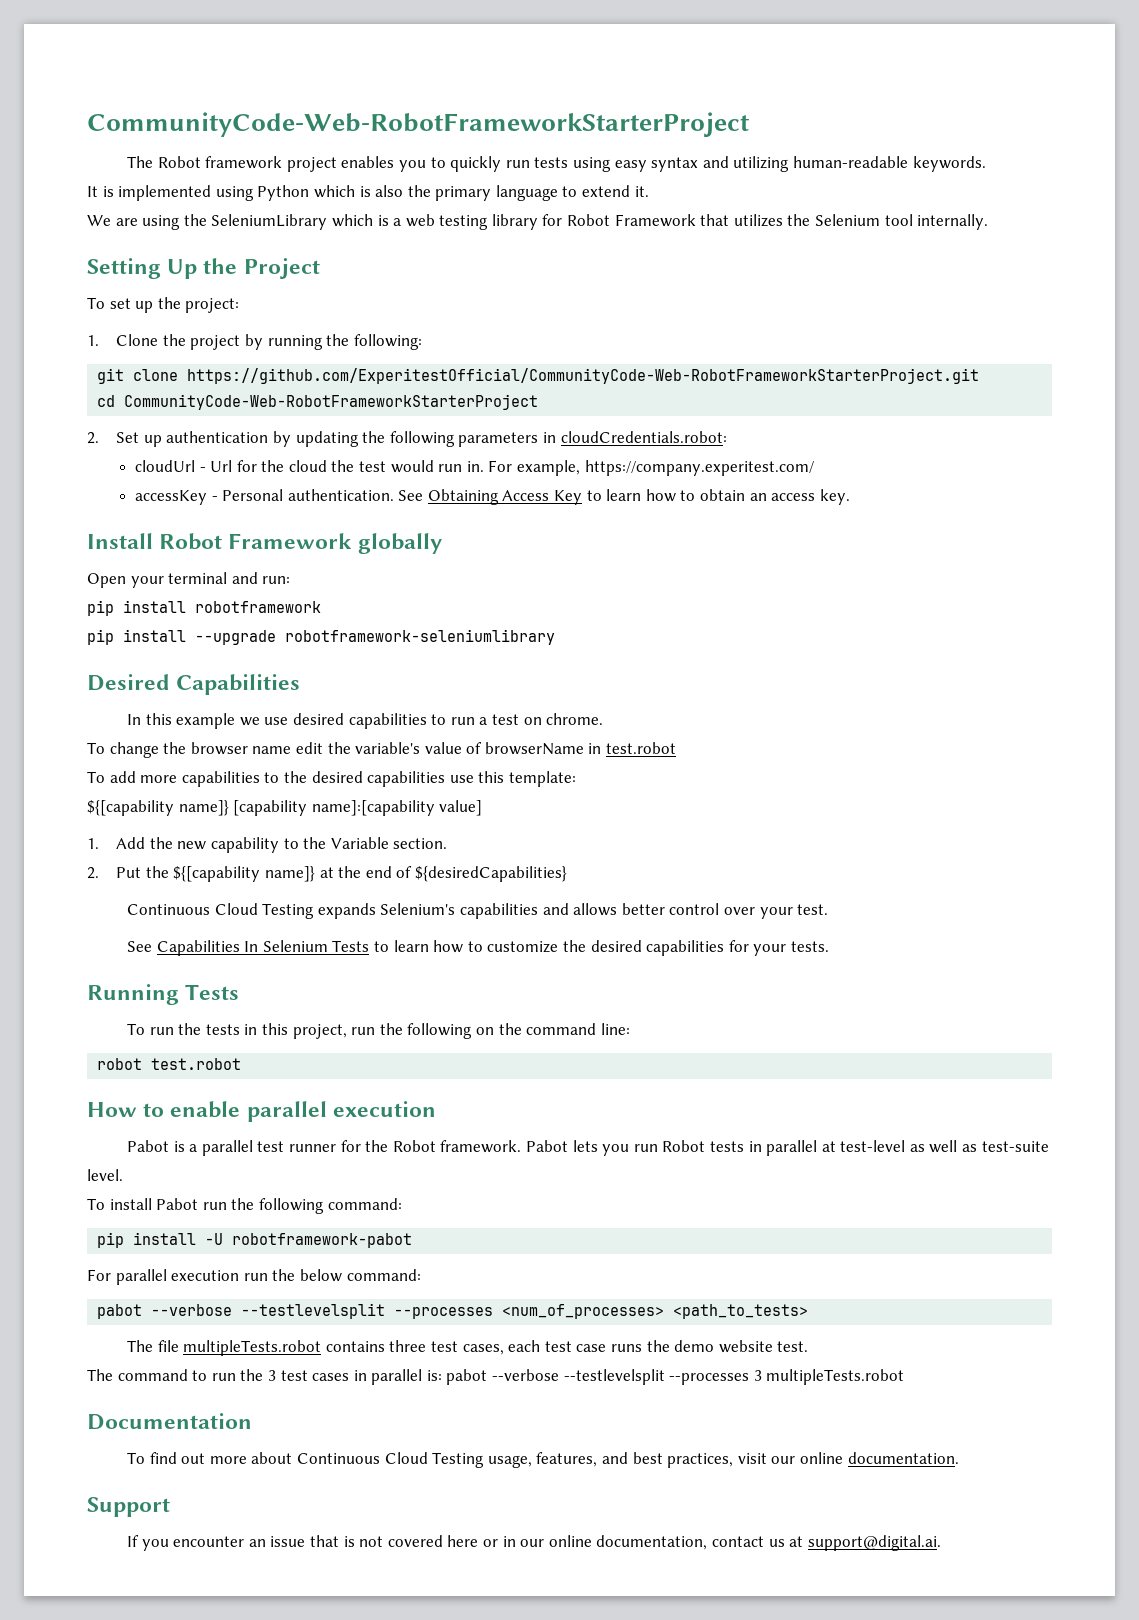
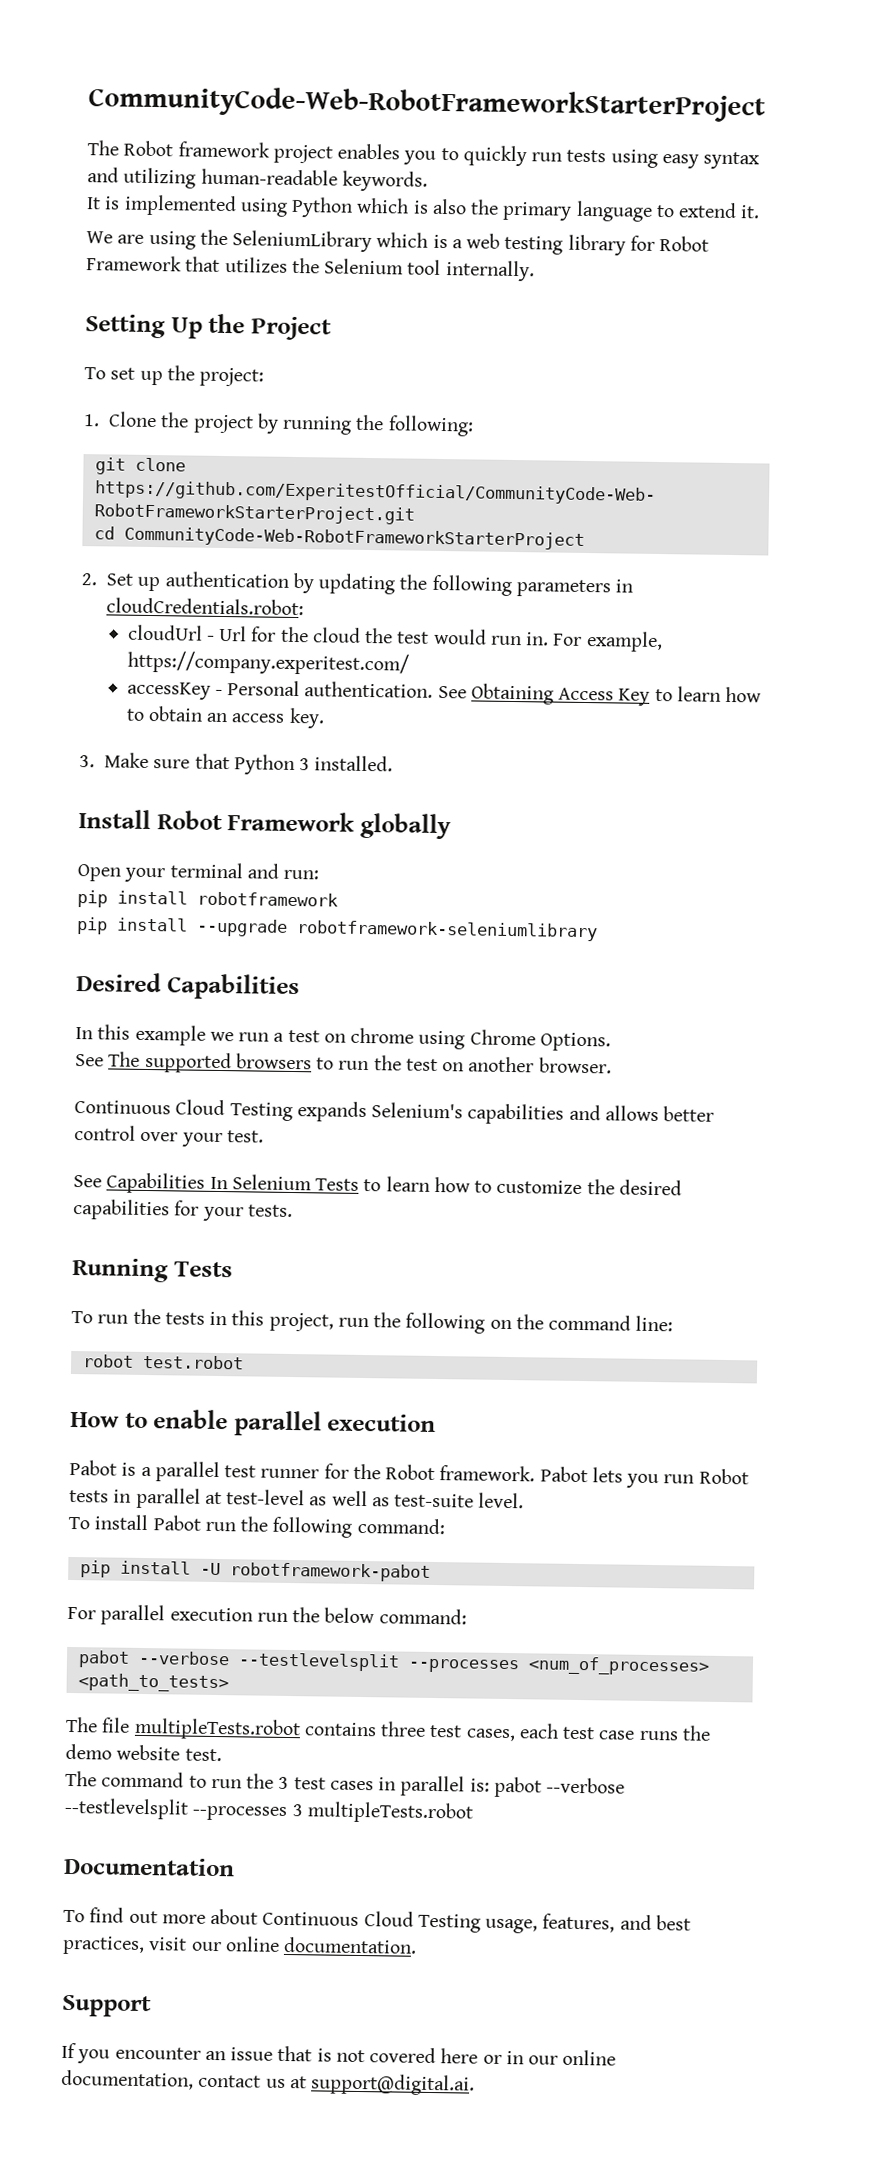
(850, 497) none -> [79,752,394,775] // 3. Make sure that Python 3 installed.
[264,713,604,729] [87,742,677,758] [87,771,576,787] [87,800,483,816] [87,837,448,853] [87,866,567,882] use desired capabilities to run a test on chrome. // To change the browser name edit the variable's value of browserName in test.robot // To add more capabilities to the desired capabilities use this template: // ${[capability name]} [capability name]:[capability value] // 1. Add the new capability to the Variable section. // 2. Put the ${[capability name]} at the end of ${desiredCapabilities} -> [238,1027,611,1052] [75,1051,612,1074] run a test on chrome using Chrome Options. // See The supported browsers to run the test on another browser.

